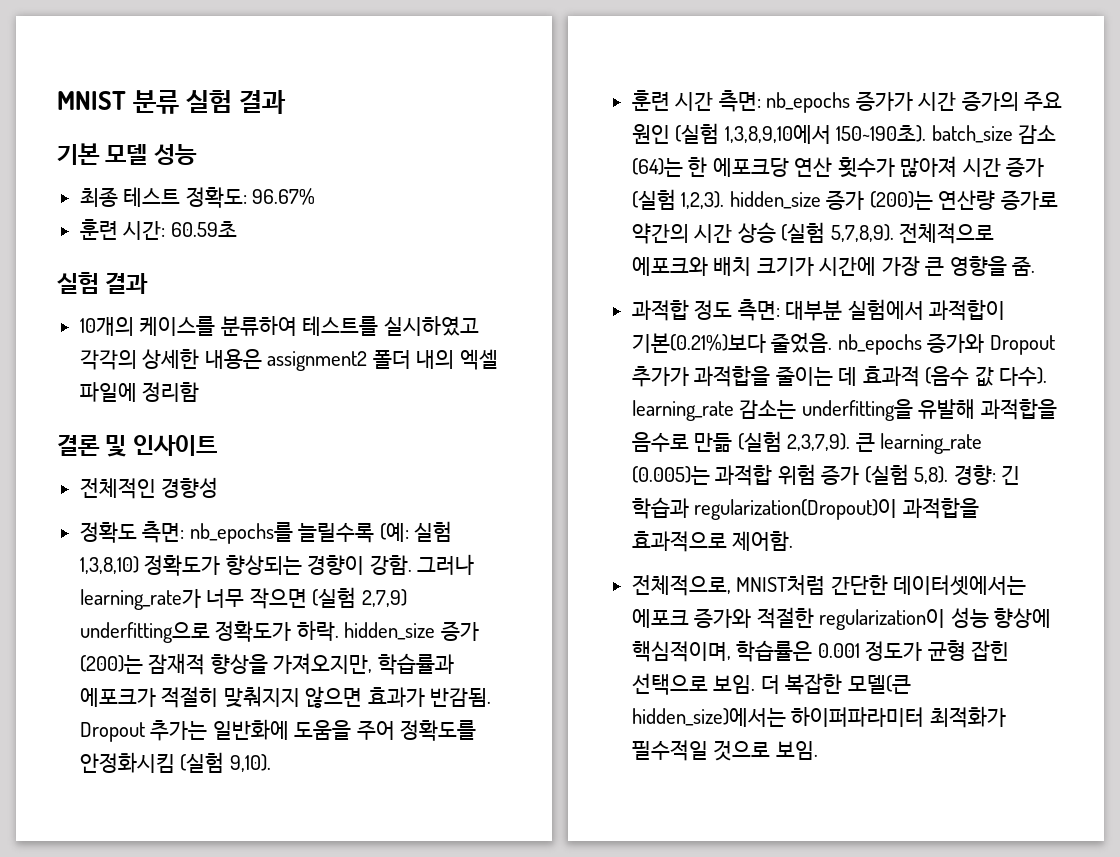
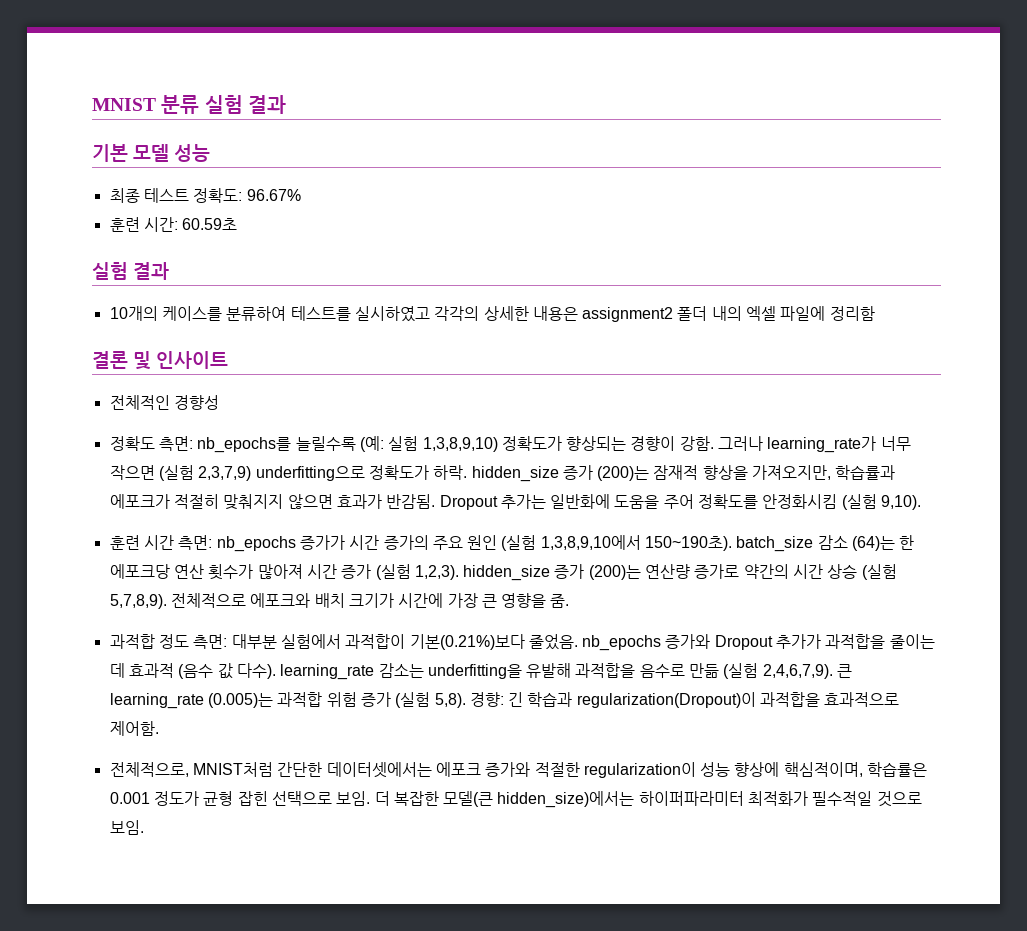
[79,556,139,574] 1,3,8,10) -> [422,437,498,452] 1,3,8,9,10)
[361,589,407,607] 2,7,9) -> [198,466,252,481] 2,3,7,9)
[787,433,851,451] 2,3,7,9). -> [762,664,833,679] 2,4,6,7,9).

